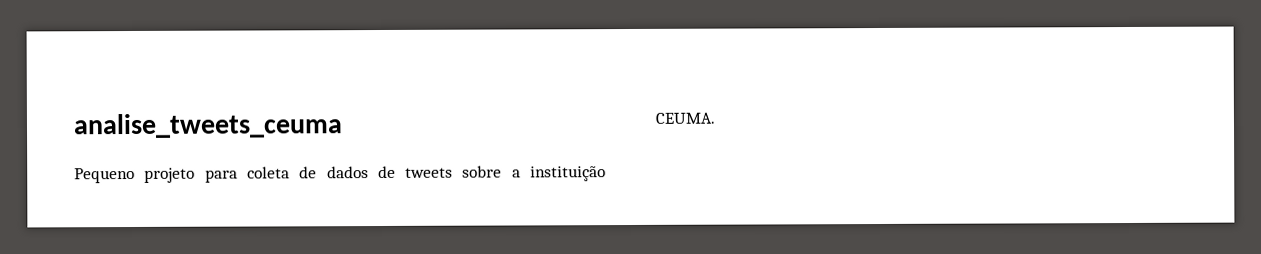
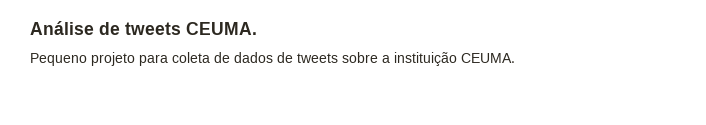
[73,113,343,139] analise_tweets_ceuma -> [30,21,257,35] Análise de tweets CEUMA.

